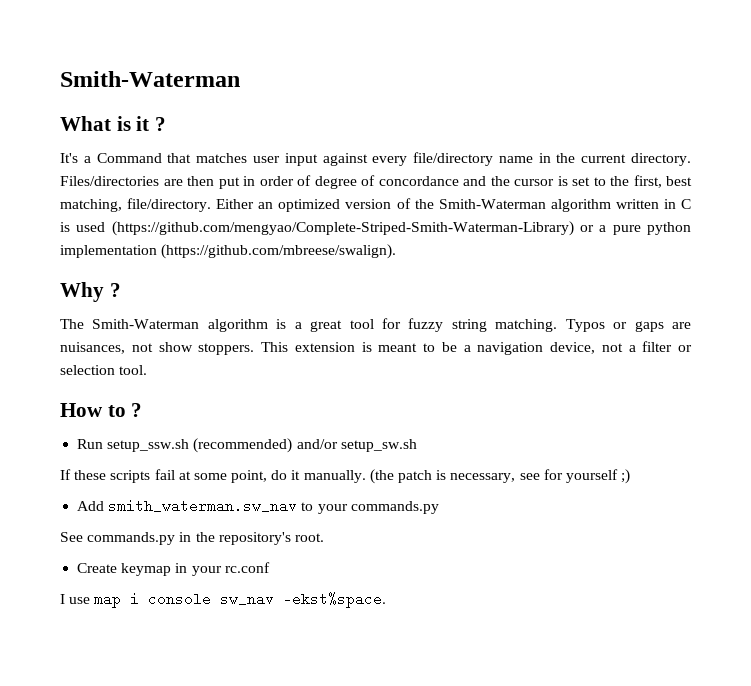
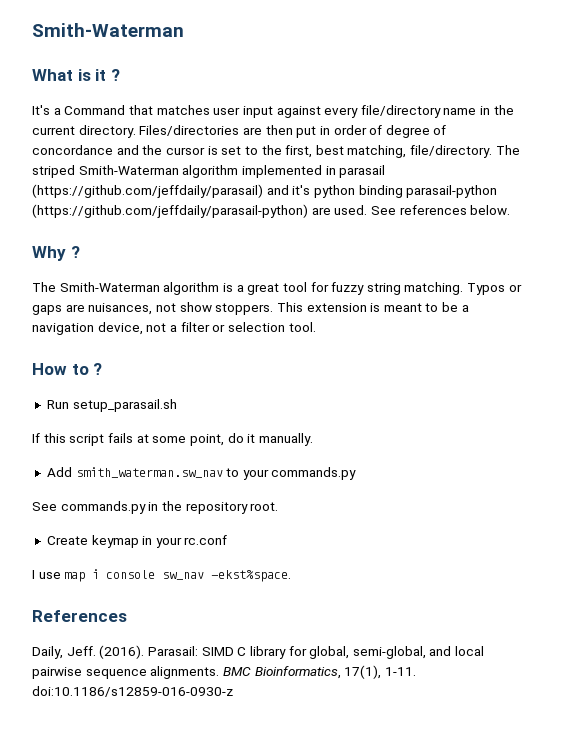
[216,198,692,212] [60,221,692,236] [60,244,397,259] Either an optimized version of the Smith-Waterman algorithm written in C is used (https://github.com/mengyao/Complete-Striped-Smith-Waterman-Library) or a pure python implementation (https://github.com/mbreese/swalign). -> [495,145,520,155] [32,165,386,178] [32,184,498,198] [32,204,511,218] The striped Smith-Waterman algorithm implemented in parasail (https://github.com/jeffdaily/parasail) and it's python binding parasail-python (https://github.com/jeffdaily/parasail-python) are used. See references below.
[107,438,417,453] [60,469,175,483] setup_ssw.sh (recommended) and/or setup_sw.sh // If these scripts fail -> [72,399,177,412] [32,433,133,446] setup_parasail.sh // If this script fails
[369,469,631,484] (the patch is necessary, see for yourself ;) -> (313, 439) none
[218,532,291,545] repository's -> [185,502,248,514] repository
(387, 600) none -> [32,610,127,622] [32,645,485,659] [32,665,416,679] [32,686,233,697] // References // Daily, Jeff. (2016). Parasail: SIMD C library for global, semi-global, and local pairwise sequence alignments. BMC Bioinformatics, 17(1), 1-11. doi:10.1186/s12859-016-0930-z

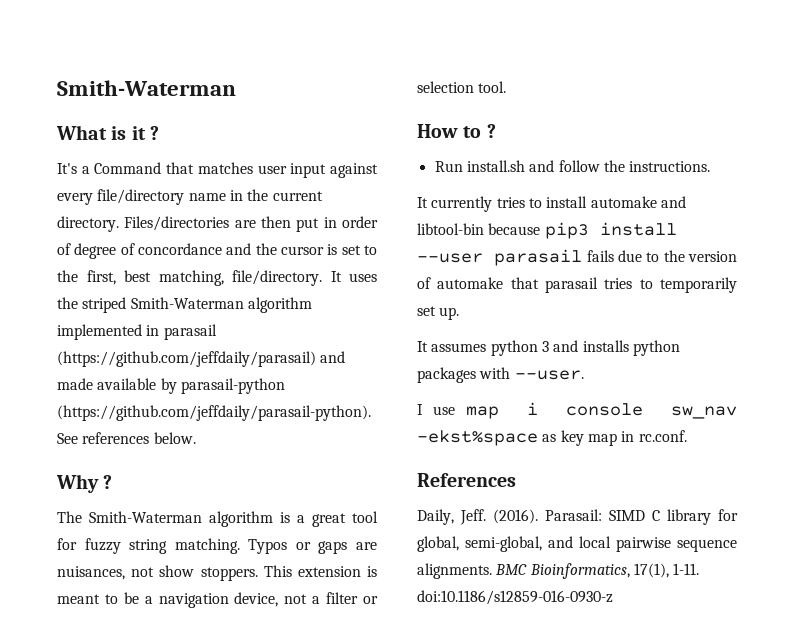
[495,145,520,155] The -> [330,271,377,282] [57,297,78,309] It uses the
[292,185,498,198] [32,204,368,218] it's python binding parasail-python (https://github.com/jeffdaily/parasail-python) are used. -> [57,378,285,394] [57,405,371,421] made available by parasail-python (https://github.com/jeffdaily/parasail-python).
[72,399,177,412] [32,433,313,446] [46,467,357,480] [32,501,279,514] [46,535,228,548] setup_parasail.sh // If this script fails at some point, do it manually. // Add smith_waterman.sw_nav to your commands.py // See commands.py in the repository root. // Create keymap in your rc.conf -> [466,160,711,172] [417,196,686,212] [417,222,677,239] [417,249,737,266] [417,277,737,293] [417,306,460,320] [417,340,680,356] [417,367,584,383] install.sh and follow the instructions. // It currently tries to install automake and libtool-bin because pip3 install --user parasail fails due to the version of automake that parasail tries to temporarily set up. // It assumes python 3 and installs python packages with --user.
[211,570,292,582] -ekst%space. -> [417,430,687,446] -ekst%space as key map in rc.conf.

